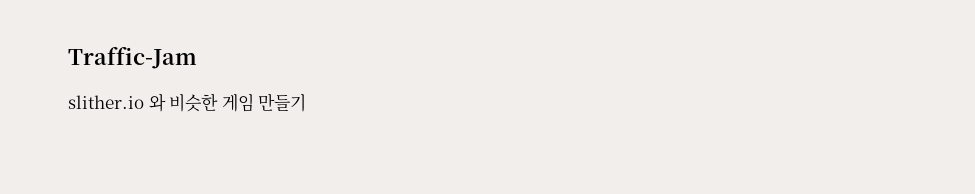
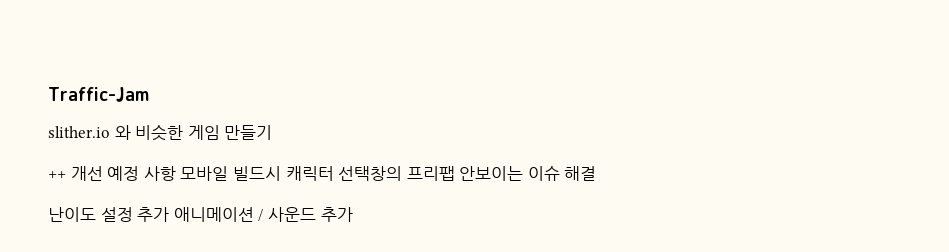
(307, 102) none -> [48,166,597,181] [48,207,353,222] // ++ 개선 예정 사항 모바일 빌드시 캐릭터 선택창의 프리팹 안보이는 이슈 해결 // 난이도 설정 추가 애니메이션 / 사운드 추가

